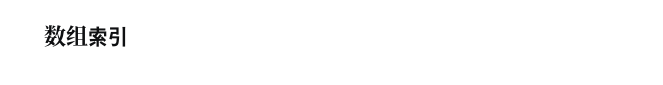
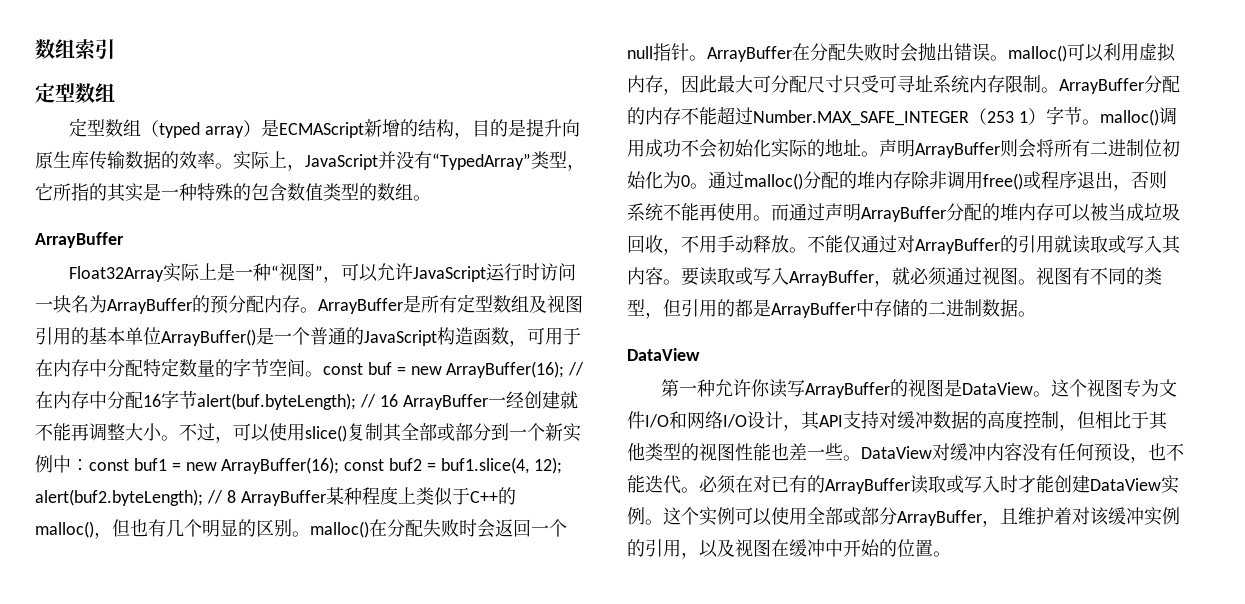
(128, 36) none -> [35,83,115,103] [68,118,580,139] [35,151,585,171] [35,183,431,202] [35,232,124,248] [68,263,576,283] [35,294,583,314] [35,327,581,347] [35,358,585,378] [35,390,578,410] [35,423,581,443] [35,455,562,474] [35,487,516,506] [35,519,567,539] [627,43,1176,62] [627,75,1180,95] [627,106,1177,126] [627,139,1180,158] [627,171,1167,191] [627,203,1180,222] [627,235,1181,255] [627,267,1162,287] [627,299,1036,319] [627,348,700,361] [660,379,1177,398] [627,411,1168,431] [627,443,1184,463] [627,475,1179,494] [627,507,1180,527] [627,539,951,559] // 定型数组 // 定型数组（typed array）是ECMAScript新增的结构，目的是提升向原生库传输数据的效率。实际上，JavaScript并没有“TypedArray”类型，它所指的其实是一种特殊的包含数值类型的数组。 // ArrayBuffer // Float32Array实际上是一种“视图”，可以允许JavaScript运行时访问一块名为ArrayBuffer的预分配内存。ArrayBuffer是所有定型数组及视图引用的基本单位ArrayBuffer()是一个普通的JavaScript构造函数，可用于在内存中分配特定数量的字节空间。const buf = new ArrayBuffer(16); // 在内存中分配16字节alert(buf.byteLength); // 16 ArrayBuffer一经创建就不能再调整大小。不过，可以使用slice()复制其全部或部分到一个新实例中：const buf1 = new ArrayBuffer(16); const buf2 = buf1.slice(4, 12); alert(buf2.byteLength); // 8 ArrayBuffer某种程度上类似于C++的malloc()，但也有几个明显的区别。malloc()在分配失败时会返回一个null指针。ArrayBuffer在分配失败时会抛出错误。malloc()可以利用虚拟内存，因此最大可分配尺寸只受可寻址系统内存限制。ArrayBuffer分配的内存不能超过Number.MAX_SAFE_INTEGER（253 1）字节。malloc()调用成功不会初始化实际的地址。声明ArrayBuffer则会将所有二进制位初始化为0。通过malloc()分配的堆内存除非调用free()或程序退出，否则系统不能再使用。而通过声明ArrayBuffer分配的堆内存可以被当成垃圾回收，不用手动释放。不能仅通过对ArrayBuffer的引用就读取或写入其内容。要读取或写入ArrayBuffer，就必须通过视图。视图有不同的类型，但引用的都是ArrayBuffer中存储的二进制数据。 // DataView // 第一种允许你读写ArrayBuffer的视图是DataView。这个视图专为文件I/O和网络I/O设计，其API支持对缓冲数据的高度控制，但相比于其他类型的视图性能也差一些。DataView对缓冲内容没有任何预设，也不能迭代。必须在对已有的ArrayBuffer读取或写入时才能创建DataView实例。这个实例可以使用全部或部分ArrayBuffer，且维护着对该缓冲实例的引用，以及视图在缓冲中开始的位置。

